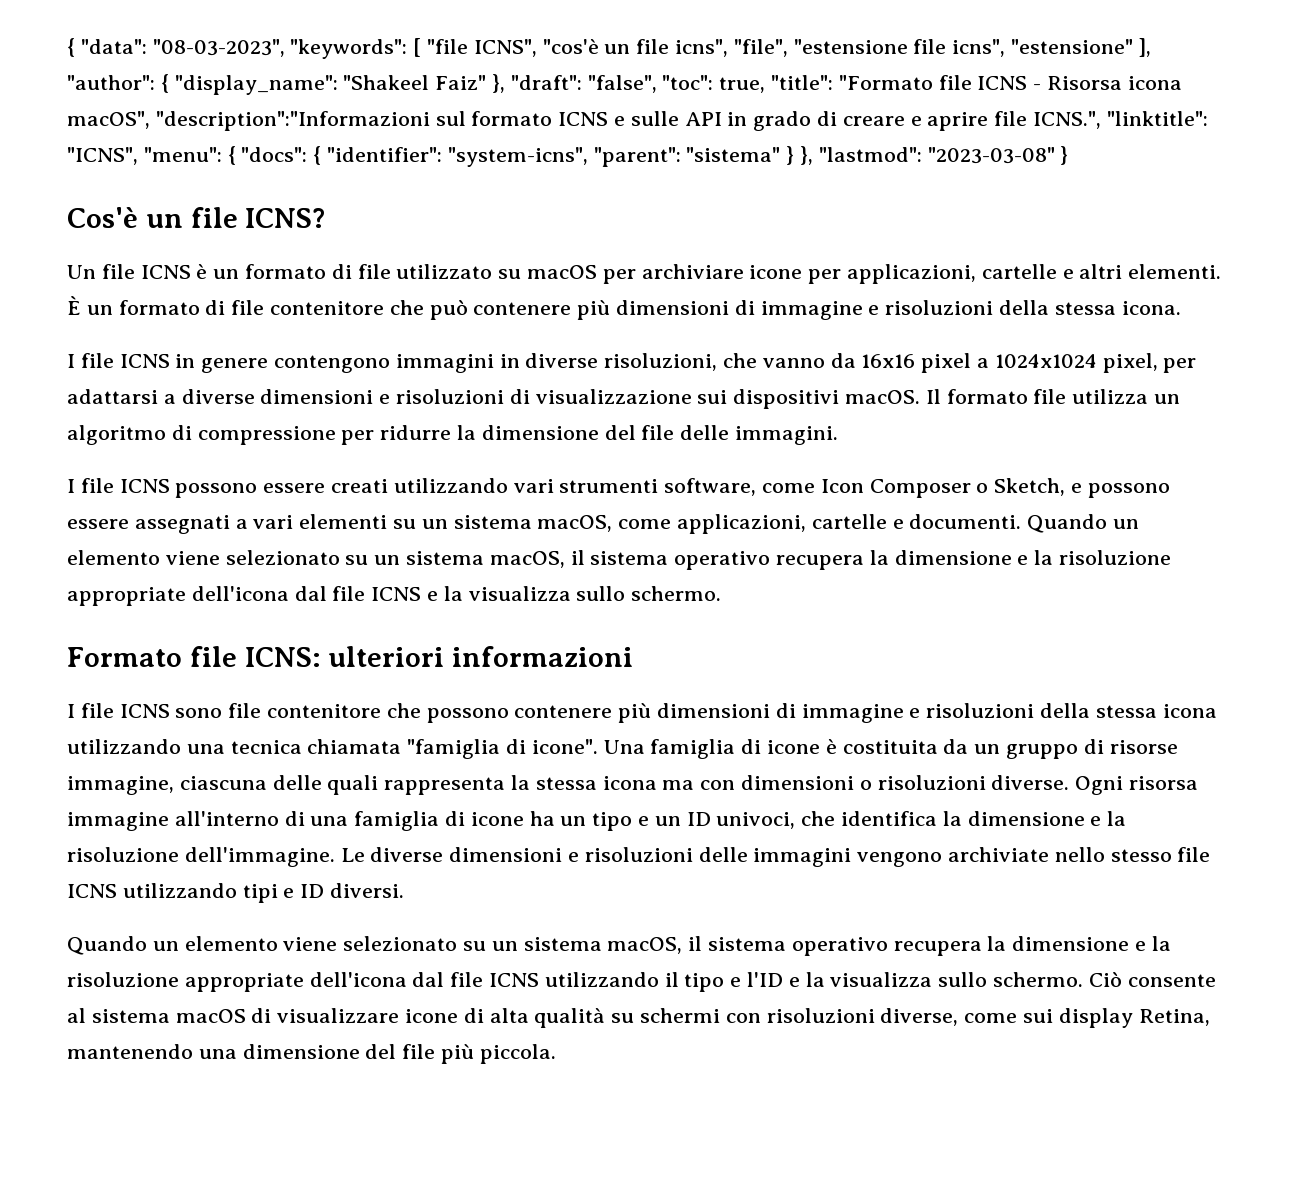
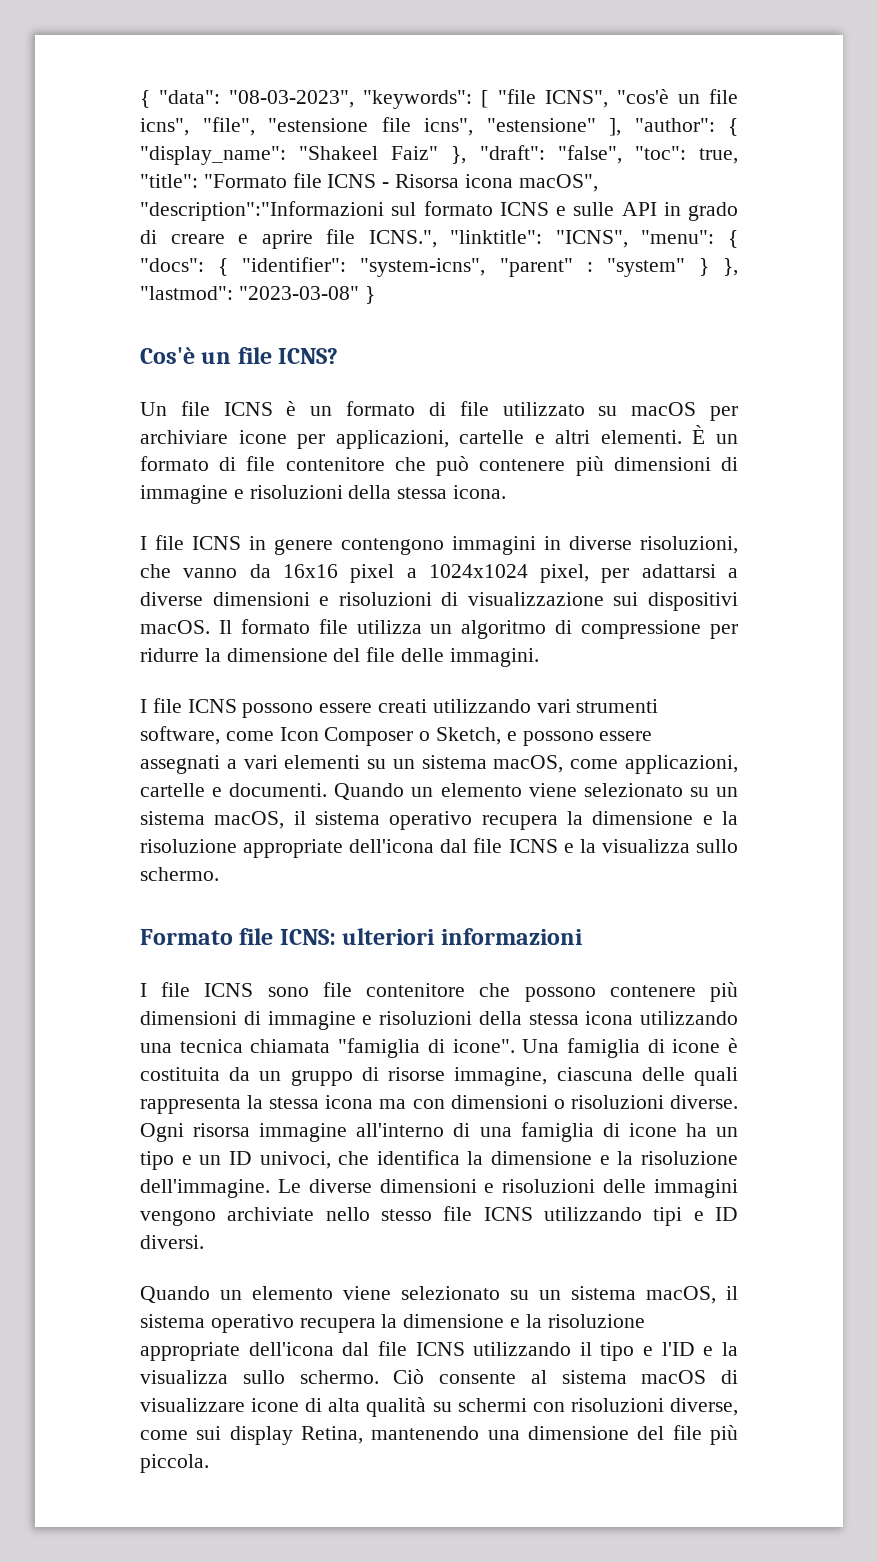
[593,147,781,167] "parent": "sistema" -> [499,258,685,277] "parent" : "system"

